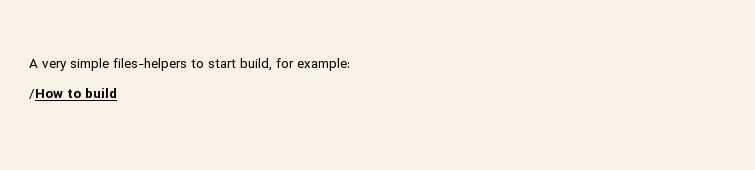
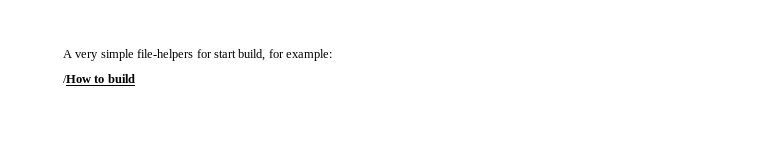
[113,58,204,71] files-helpers to -> [137,49,212,61] file-helpers for

